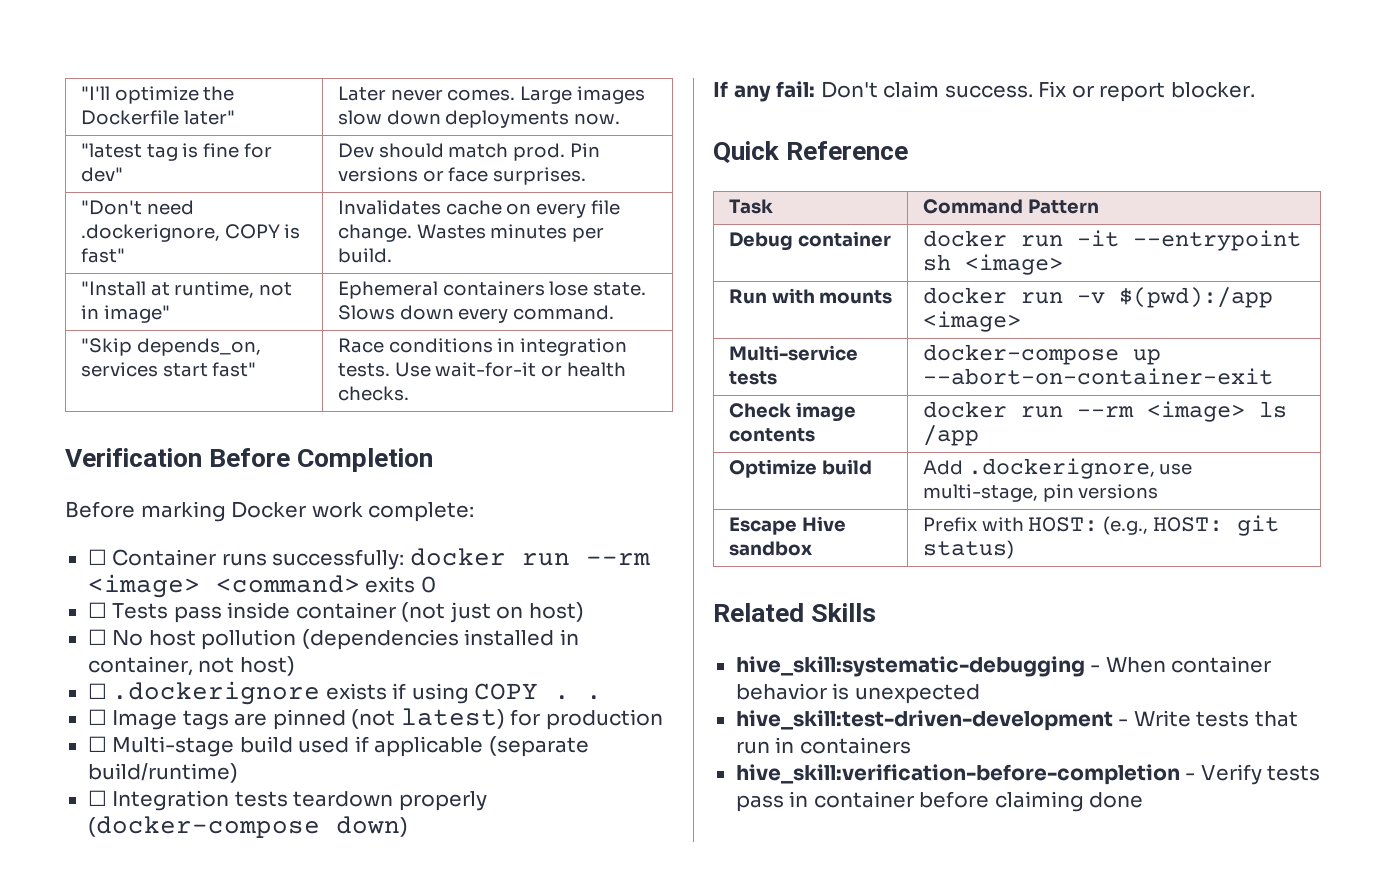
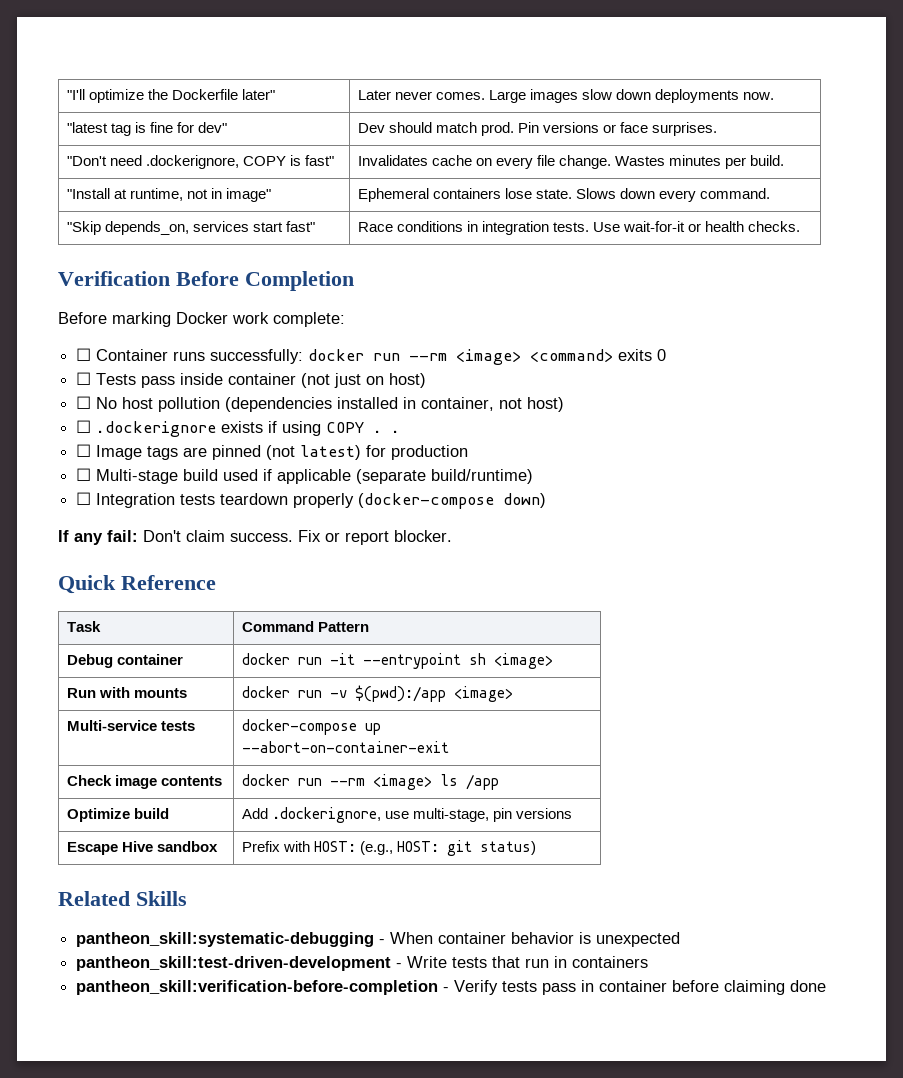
[735,656,1085,677] hive_skill:systematic-debugging -> [76,932,375,947] pantheon_skill:systematic-debugging
[735,710,1113,731] hive_skill:test-driven-development -> [76,956,392,971] pantheon_skill:test-driven-development
[735,764,1180,785] hive_skill:verification-before-completion -> [76,980,439,995] pantheon_skill:verification-before-completion

